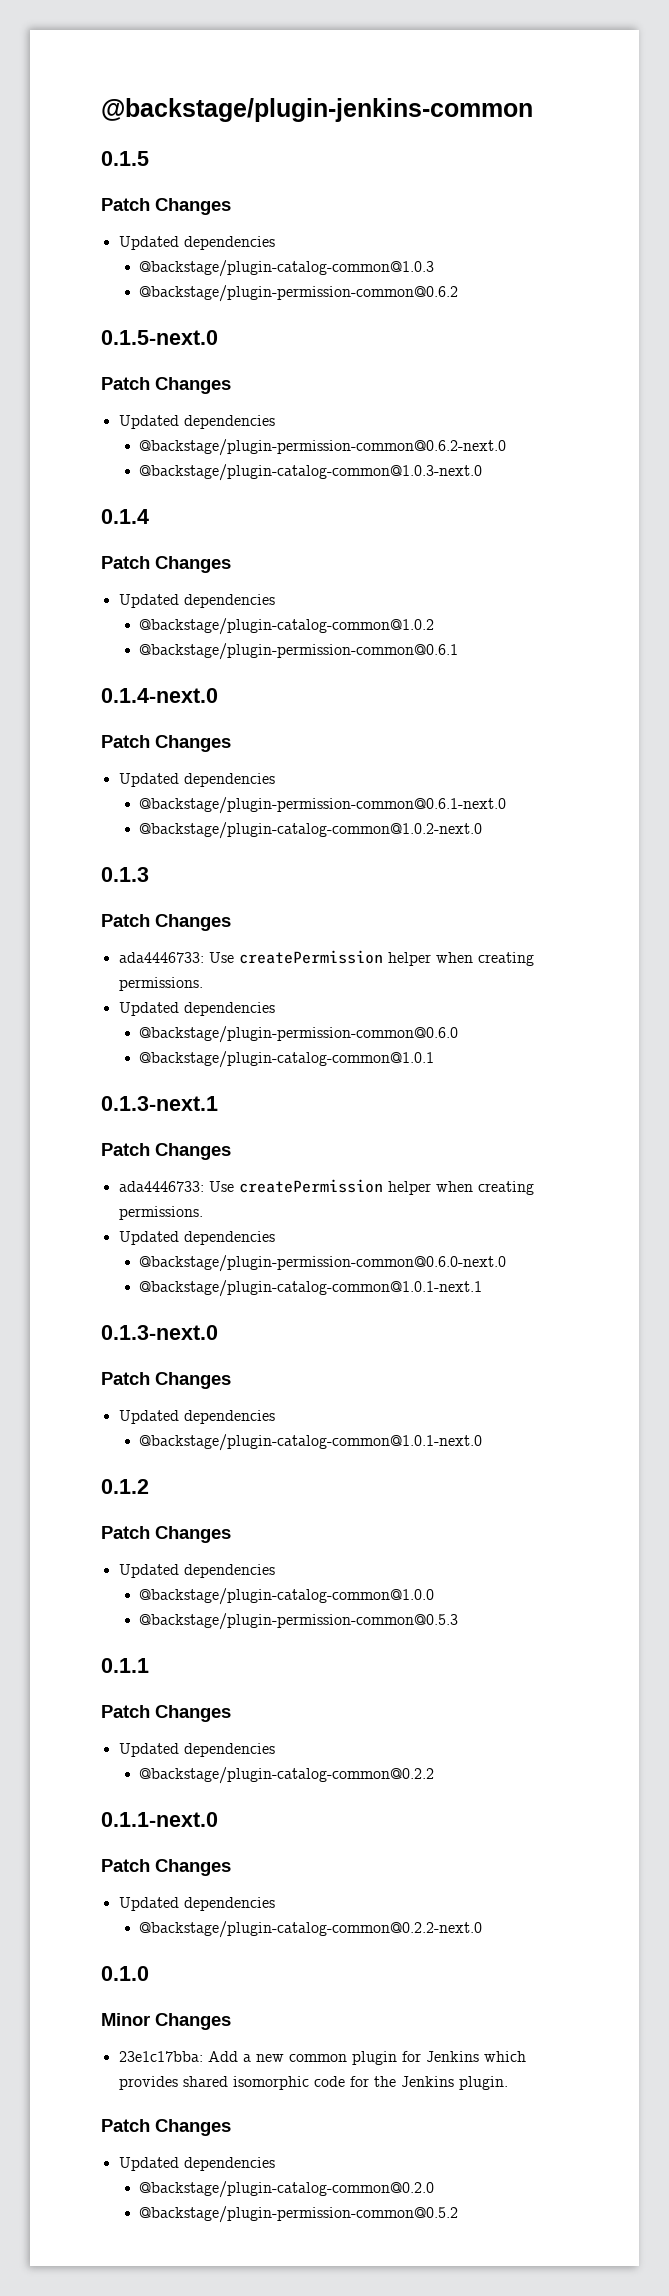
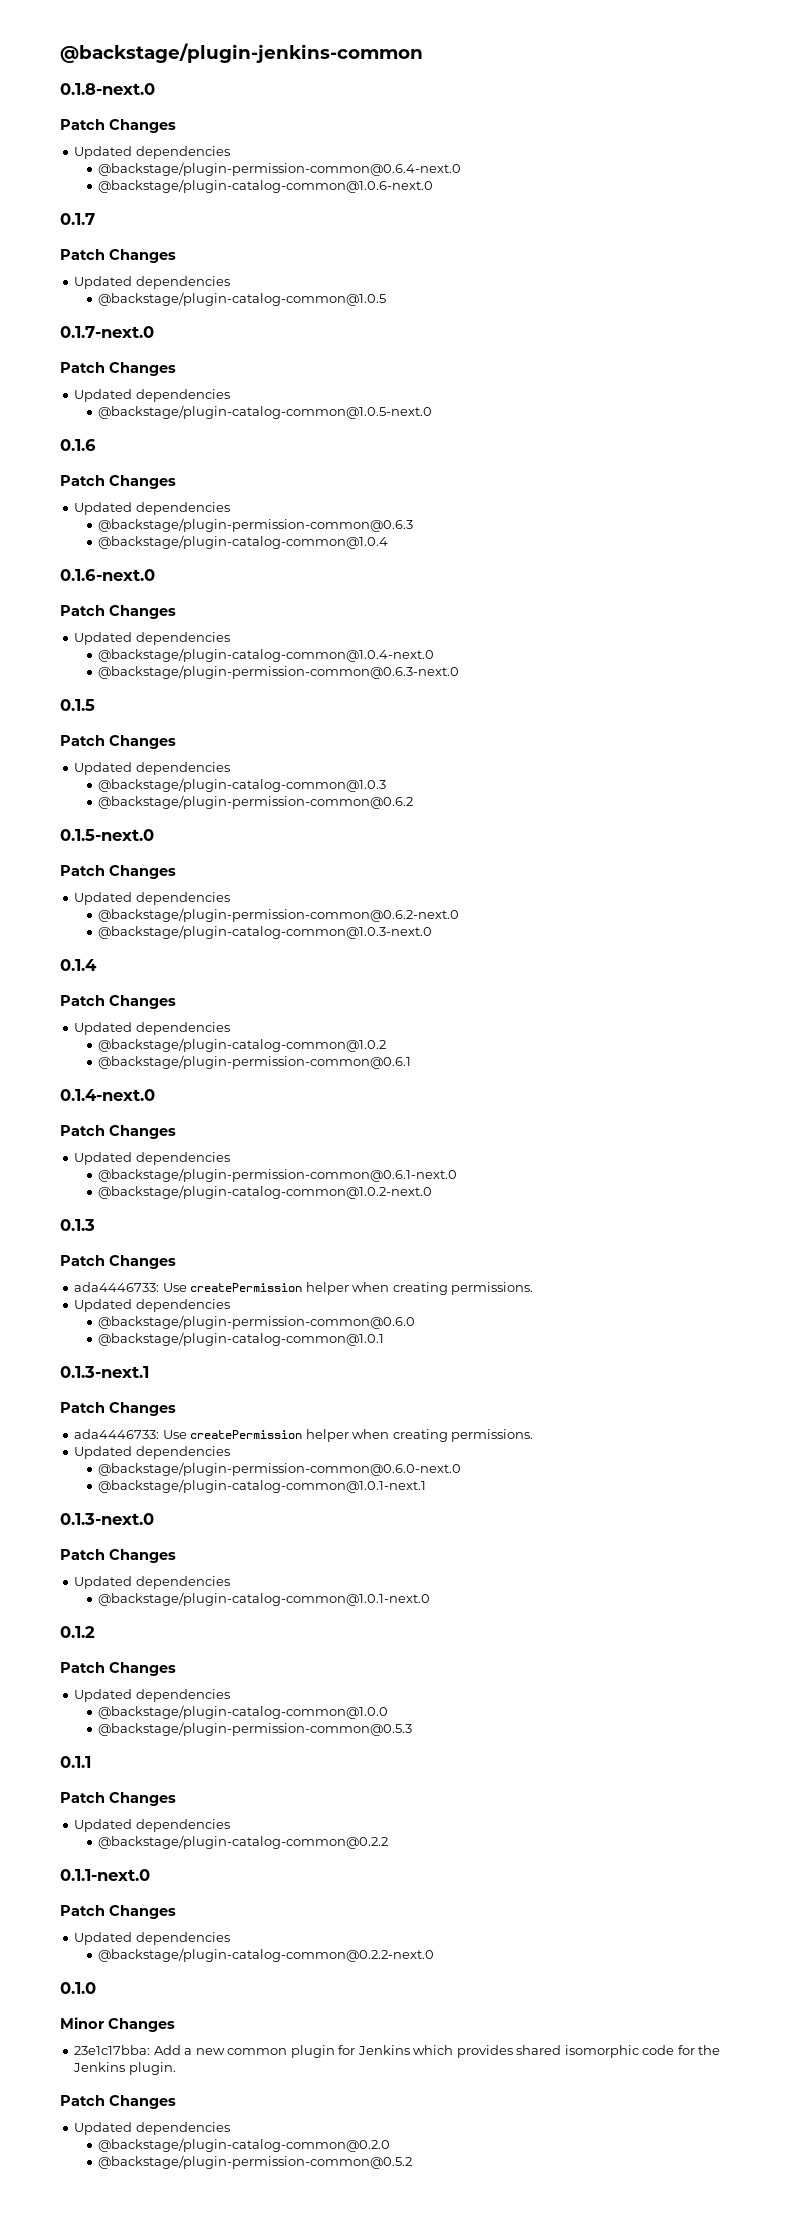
(533, 110) none -> [60,83,155,95] [60,119,176,133] [74,146,230,159] [98,162,462,176] [98,179,434,193] [60,213,95,225] [60,249,176,263] [74,276,230,289] [98,292,387,306] [60,326,154,338] [60,362,176,376] [74,389,230,402] [98,405,433,419] [60,439,96,451] [60,475,176,489] [74,502,230,515] [98,518,414,532] [98,535,389,549] [60,569,155,581] [60,605,176,619] [74,632,230,645] [98,648,435,662] [98,665,460,679] // 0.1.8-next.0 // Patch Changes // Updated dependencies // @backstage/plugin-permission-common@0.6.4-next.0 // @backstage/plugin-catalog-common@1.0.6-next.0 // 0.1.7 // Patch Changes // Updated dependencies // @backstage/plugin-catalog-common@1.0.5 // 0.1.7-next.0 // Patch Changes // Updated dependencies // @backstage/plugin-catalog-common@1.0.5-next.0 // 0.1.6 // Patch Changes // Updated dependencies // @backstage/plugin-permission-common@0.6.3 // @backstage/plugin-catalog-common@1.0.4 // 0.1.6-next.0 // Patch Changes // Updated dependencies // @backstage/plugin-catalog-common@1.0.4-next.0 // @backstage/plugin-permission-common@0.6.3-next.0

